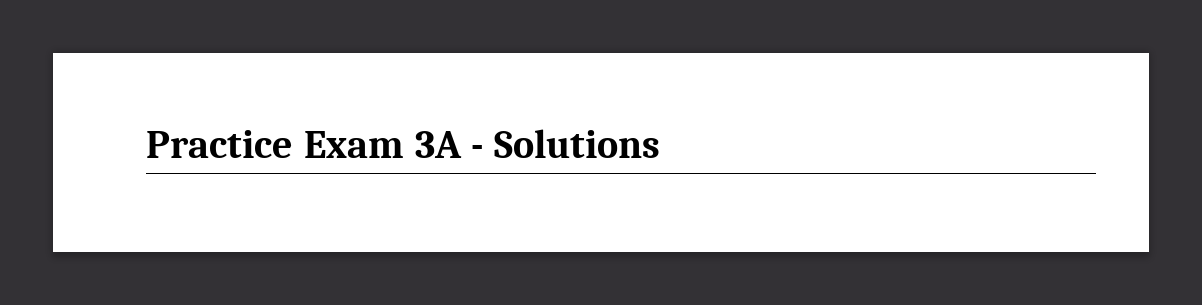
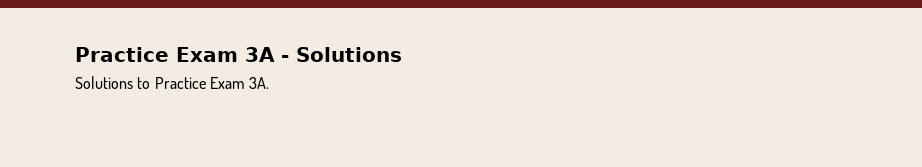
(661, 143) none -> [75,76,270,89] // Solutions to Practice Exam 3A.

